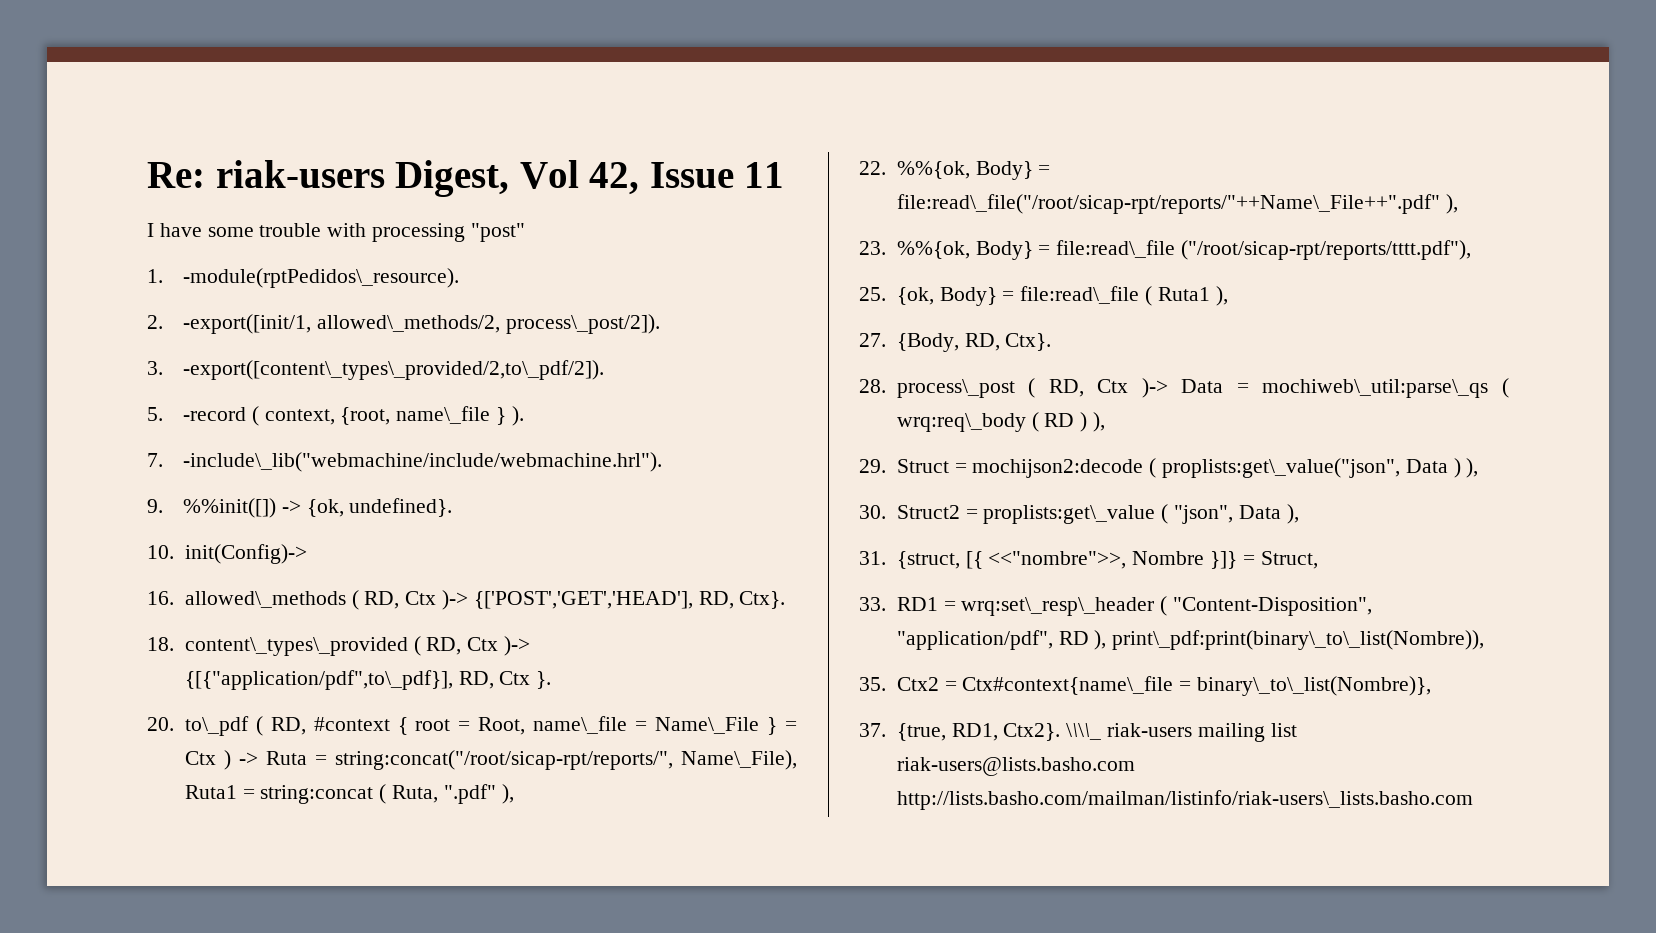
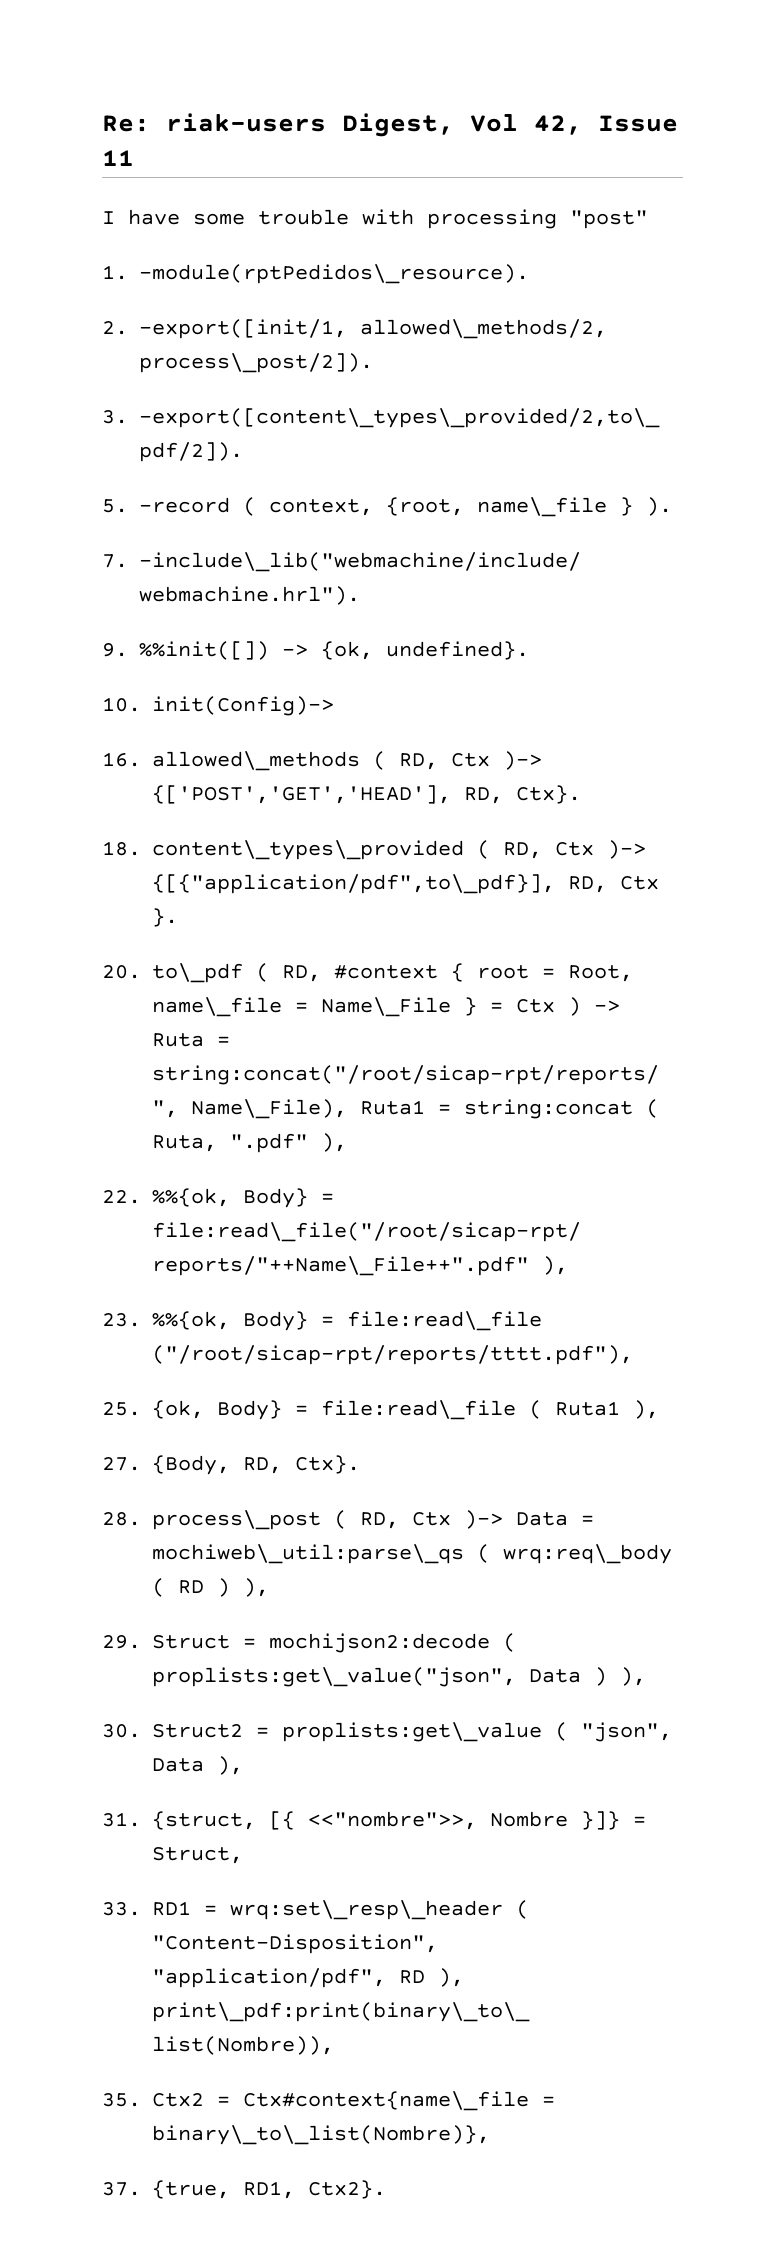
[1066,723,1297,742] [896,757,1135,776] [896,790,1473,810] \\\\_ riak-users mailing list riak-users@lists.basho.com http://lists.basho.com/mailman/listinfo/riak-users\_lists.basho.com -> (386, 2189) none

